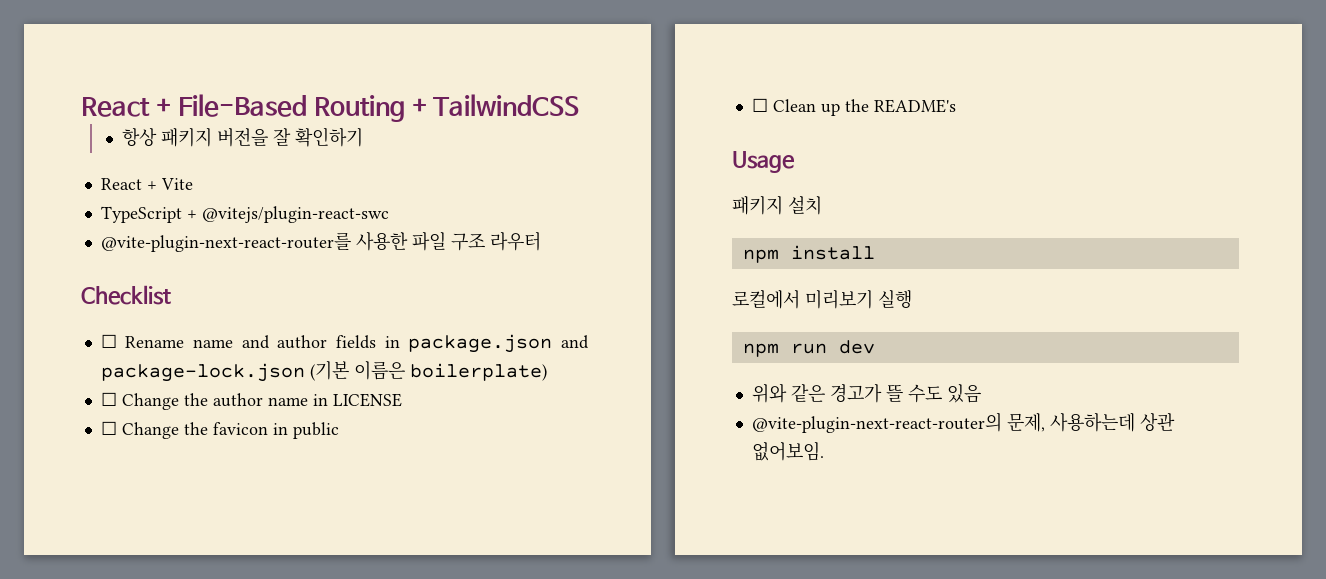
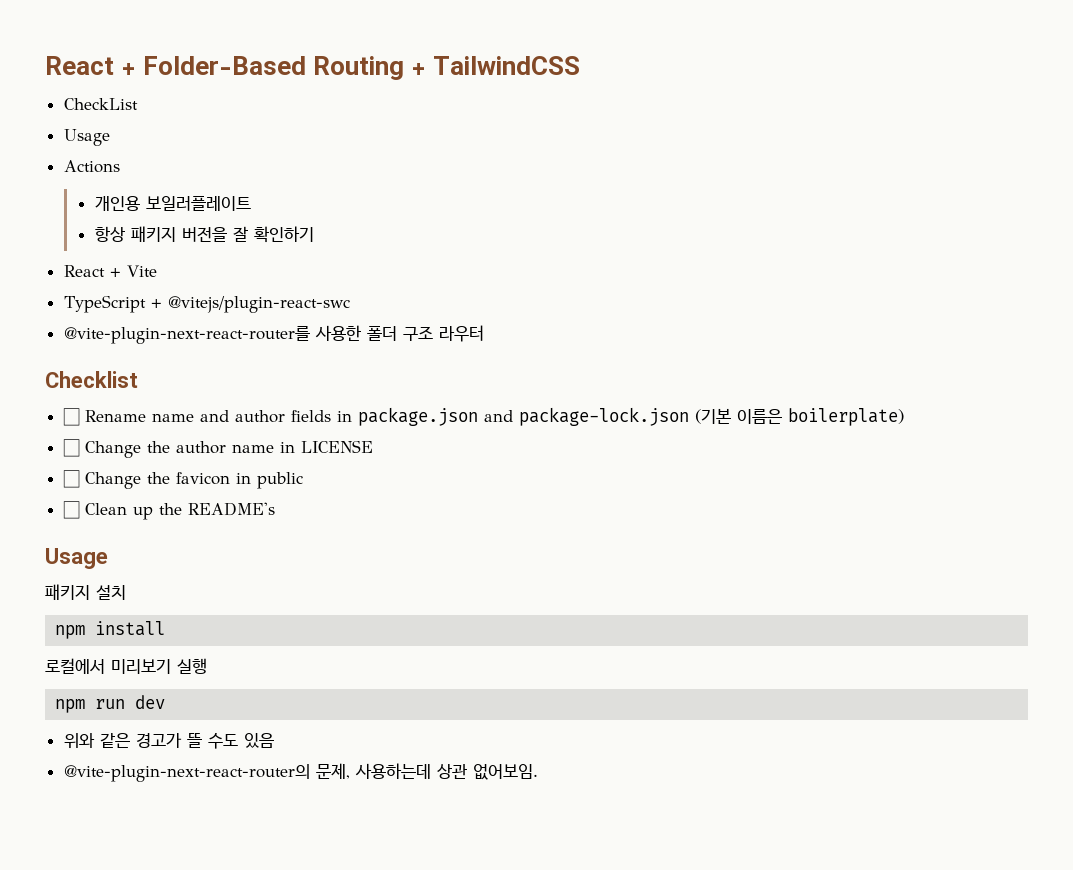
[81,94,307,117] React + File-Based -> [45,56,307,75] React + Folder-Based
(580, 105) none -> [63,98,138,110] [63,129,110,146] [63,160,120,173] [94,196,251,211] // CheckList // Usage // Actions // 개인용 보일러플레이트
[411,231,446,251] 파일 -> [366,326,397,341] 폴더

